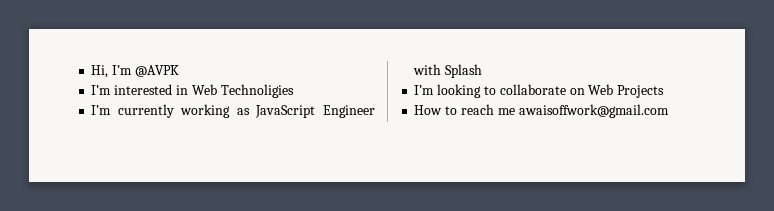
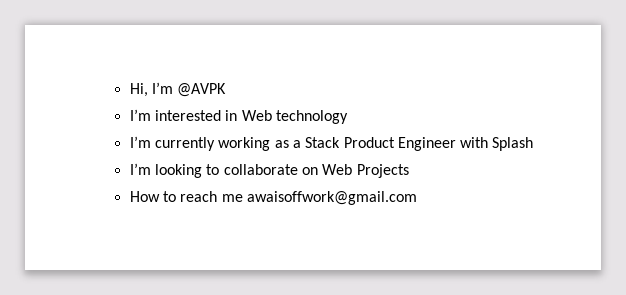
[220,84,294,98] Technoligies -> [275,110,348,124] technology
[255,105,316,118] JavaScript -> [292,137,395,148] a Stack Product

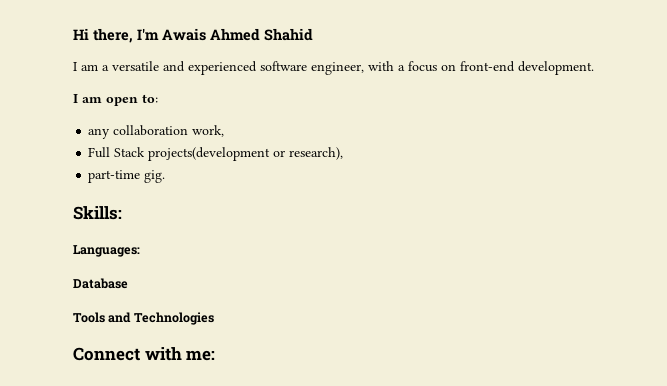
[129,82,227,97] [129,109,348,124] [129,136,534,151] [129,163,409,178] [129,191,417,205] Hi, I’m @AVPK // I’m interested in Web technology // I’m currently working as a Stack Product Engineer with Splash // I’m looking to collaborate on Web Projects // How to reach me awaisoffwork@gmail.com -> [73,28,313,43] [73,61,594,75] [73,94,158,106] [88,125,225,139] [88,147,344,161] [88,170,166,183] [73,206,122,220] [73,245,140,257] [73,278,128,289] [73,312,214,325] [73,347,216,361] Hi there, I'm Awais Ahmed Shahid // I am a versatile and experienced software engineer, with a focus on front-end development. // I am open to: // any collaboration work, // Full Stack projects(development or research), // part-time gig. // Skills: // Languages: // Database // Tools and Technologies // Connect with me:

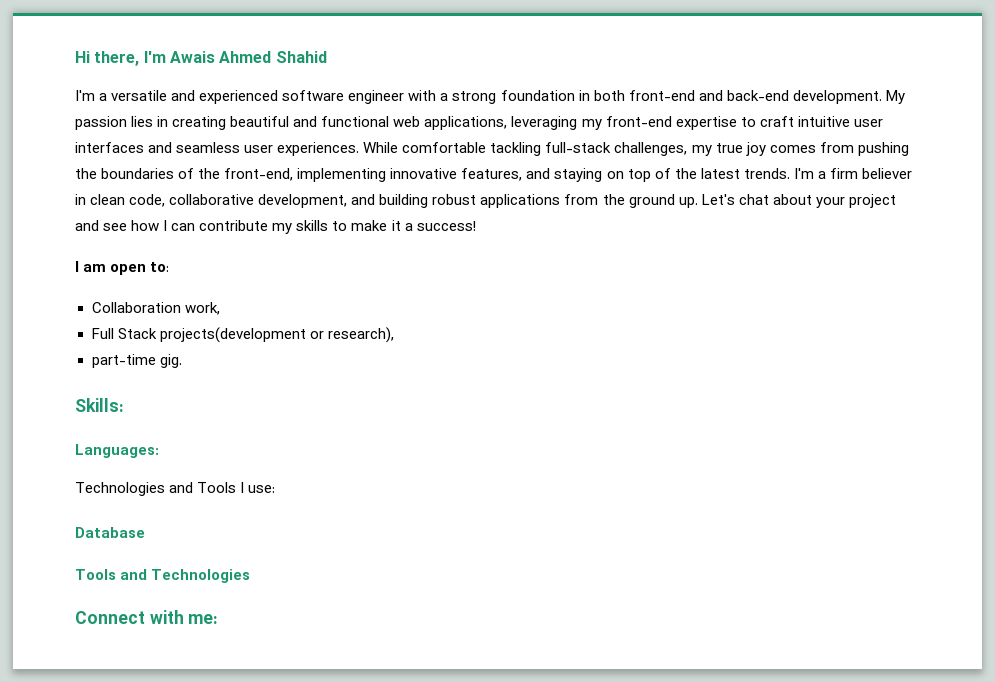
[73,62,98,71] I am -> [75,90,95,101] I'm
[311,62,364,75] engineer, -> [348,90,405,104] engineer
[408,61,594,75] focus on front-end development. -> [452,90,905,104] [75,116,883,130] [75,142,909,156] [75,168,912,182] [75,194,896,208] [75,220,476,234] strong foundation in both front-end and back-end development. My passion lies in creating beautiful and functional web applications, leveraging my front-end expertise to craft intuitive user interfaces and seamless user experiences. While comfortable tackling full-stack challenges, my true joy comes from pushing the boundaries of the front-end, implementing innovative features, and staying on top of the latest trends. I'm a firm believer in clean code, collaborative development, and building robust applications from the ground up. Let's chat about your project and see how I can contribute my skills to make it a success!
[88,125,189,139] any collaboration -> [91,302,181,313] Collaboration
(140, 251) none -> [75,482,276,496] // Technologies and Tools I use:

